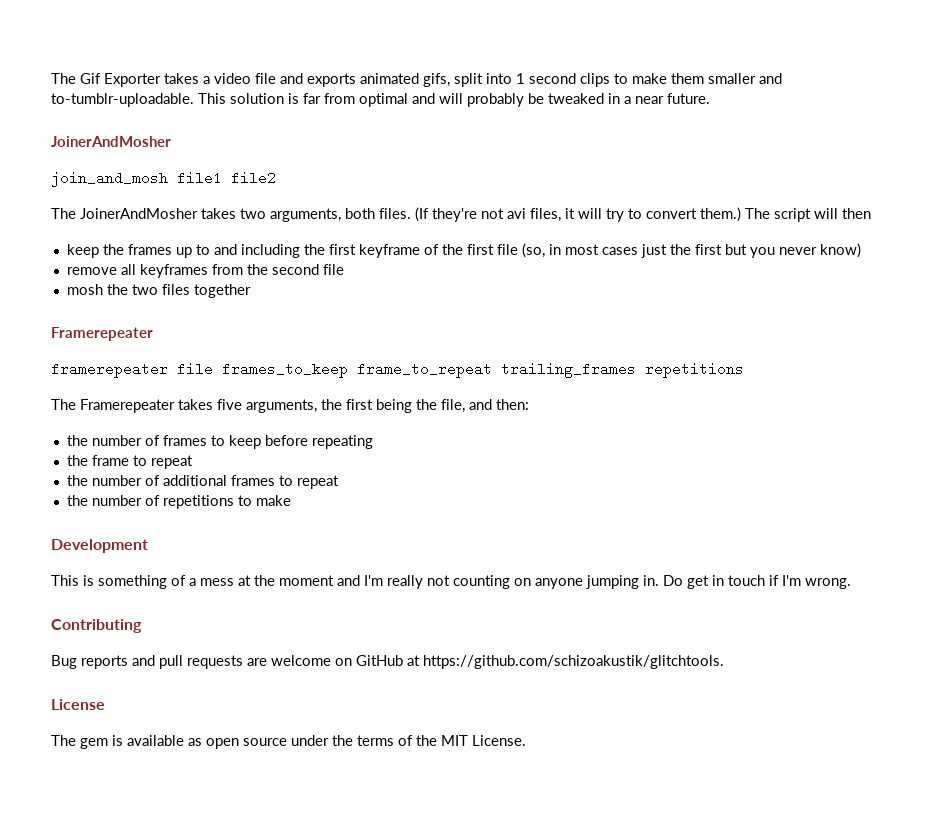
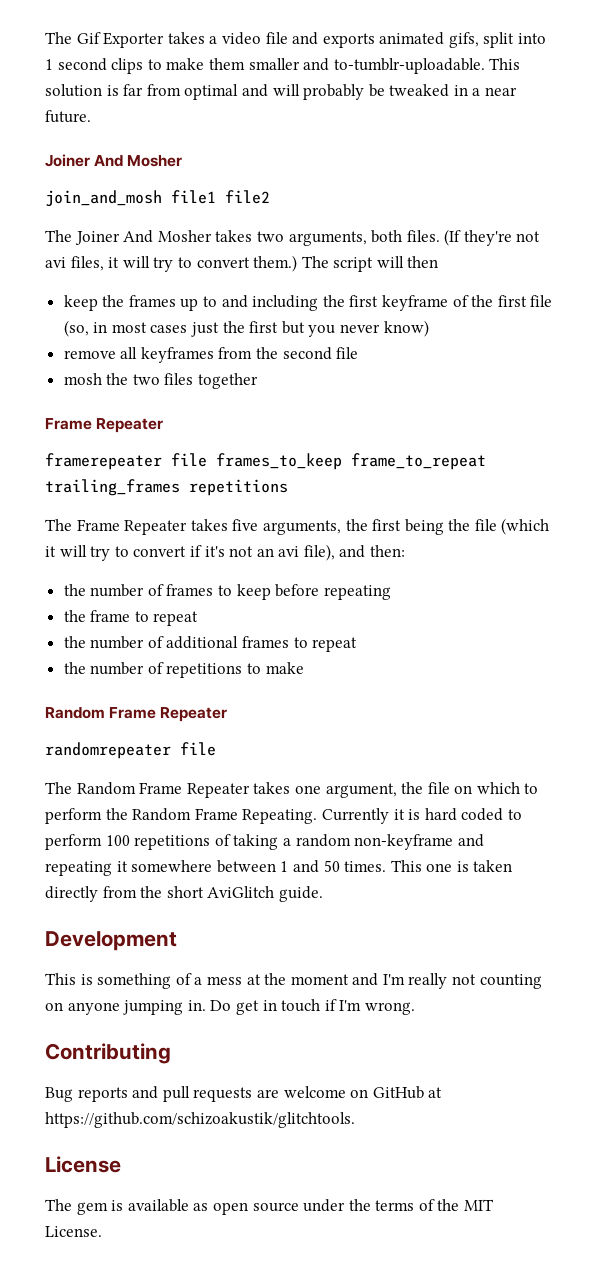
[51,136,171,147] JoinerAndMosher -> [45,154,183,167] Joiner And Mosher
[80,208,198,219] JoinerAndMosher -> [74,230,212,245] Joiner And Mosher
[51,327,153,341] Framerepeater -> [45,418,164,433] Frame Repeater
[80,399,175,413] Framerepeater -> [76,519,188,535] Frame Repeater
[441,399,465,413] file, -> [474,518,550,535] [45,544,335,561] file (which it will try to convert if it's not an avi file),
(291, 500) none -> [45,707,228,722] [45,742,216,759] [45,782,539,798] [45,808,522,824] [45,834,484,850] [45,860,513,876] [45,886,323,902] // Random Frame Repeater // randomrepeater file // The Random Frame Repeater takes one argument, the file on which to perform the Random Frame Repeating. Currently it is hard coded to perform 100 repetitions of taking a random non-keyframe and repeating it somewhere between 1 and 50 times. This one is taken directly from the short AviGlitch guide.

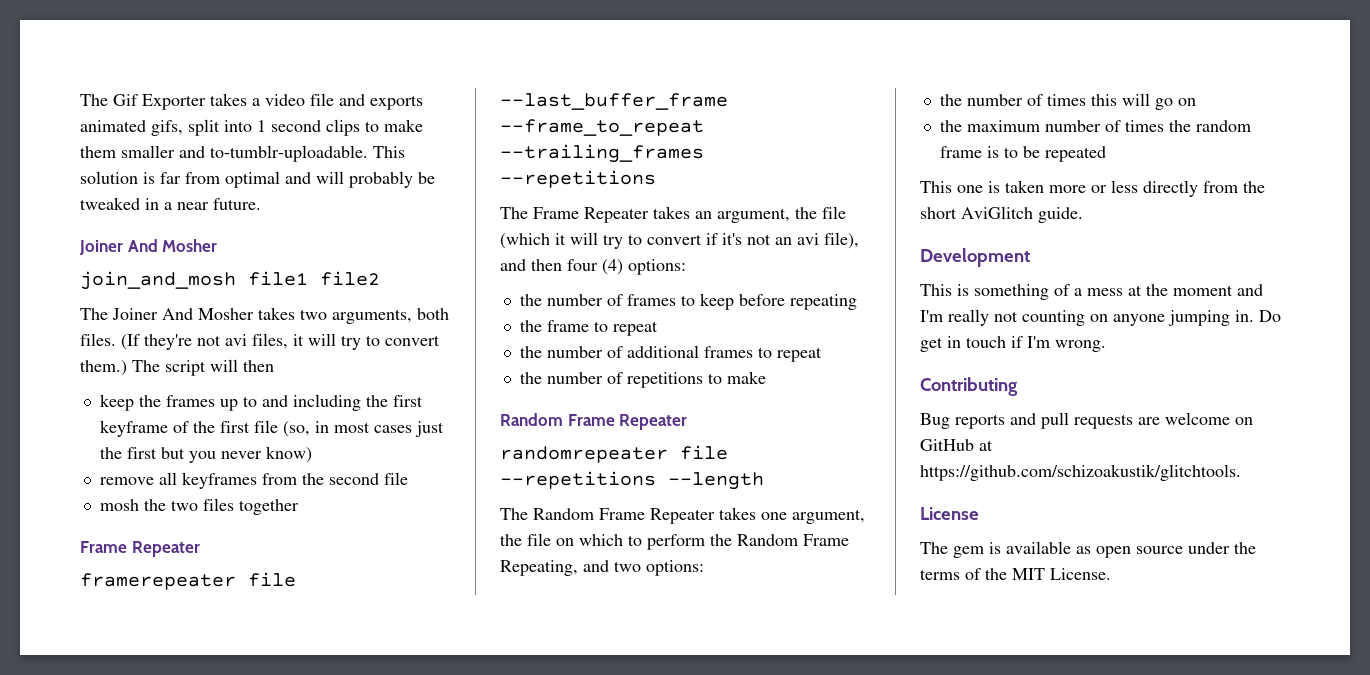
[216,453,486,470] [45,479,288,496] frames_to_keep frame_to_repeat trailing_frames repetitions -> [500,93,728,110] [500,119,704,136] [500,144,704,163] [500,170,656,188] --last_buffer_frame --frame_to_repeat --trailing_frames --repetitions
[232,519,444,535] five arguments, the first being -> [695,208,790,223] an argument,
[370,545,406,557] then: -> [531,259,686,275] then four (4) options:
(216, 749) none -> [500,471,764,490] --repetitions --length
[242,808,522,824] [45,834,484,850] [45,860,387,876] Repeating. Currently it is hard coded to perform 100 repetitions of taking a random non-keyframe and repeating it somewhere between 1 and 50 times. -> [500,560,704,576] [939,93,1196,110] [939,120,1251,132] [939,146,1106,162] Repeating, and two options: // the number of times this will go on // the maximum number of times the random frame is to be repeated //
(513, 866) none -> [1049,180,1138,193] more or less

